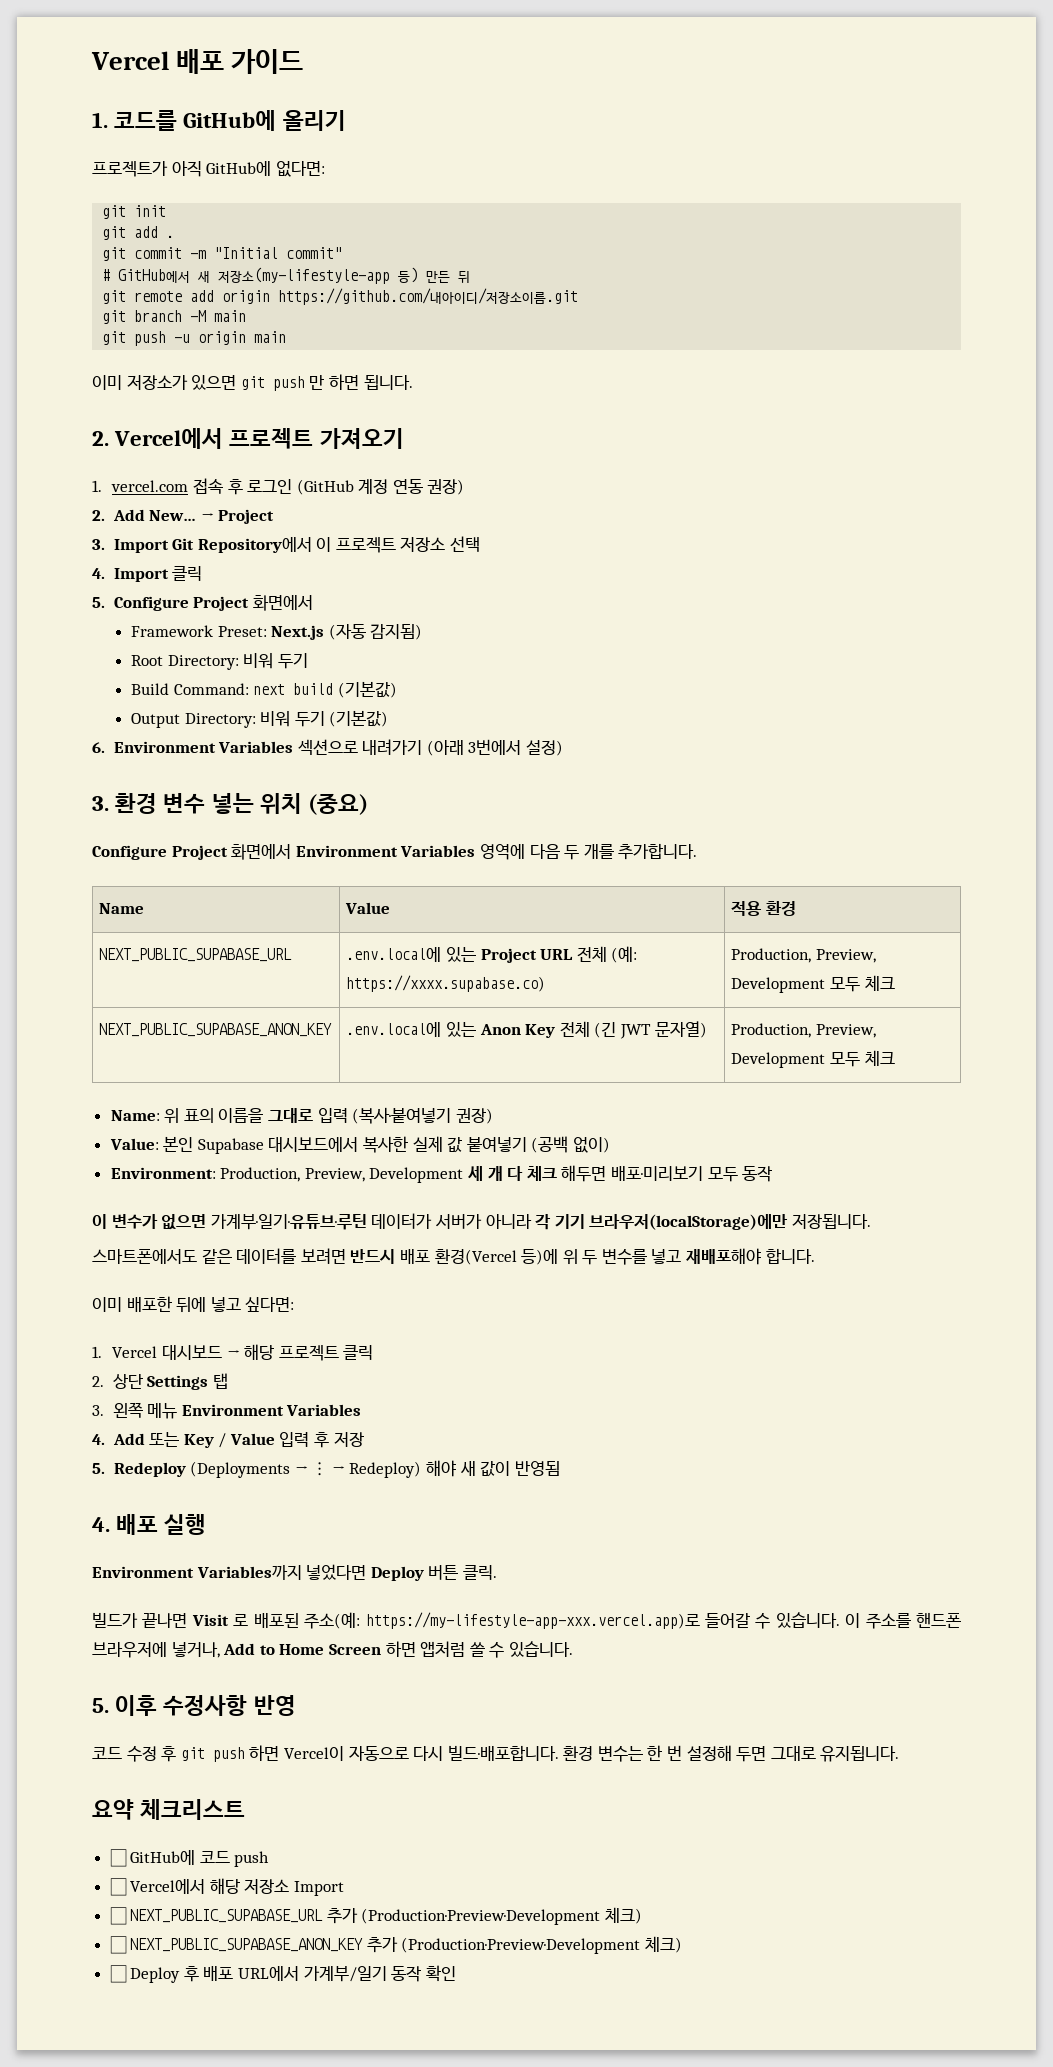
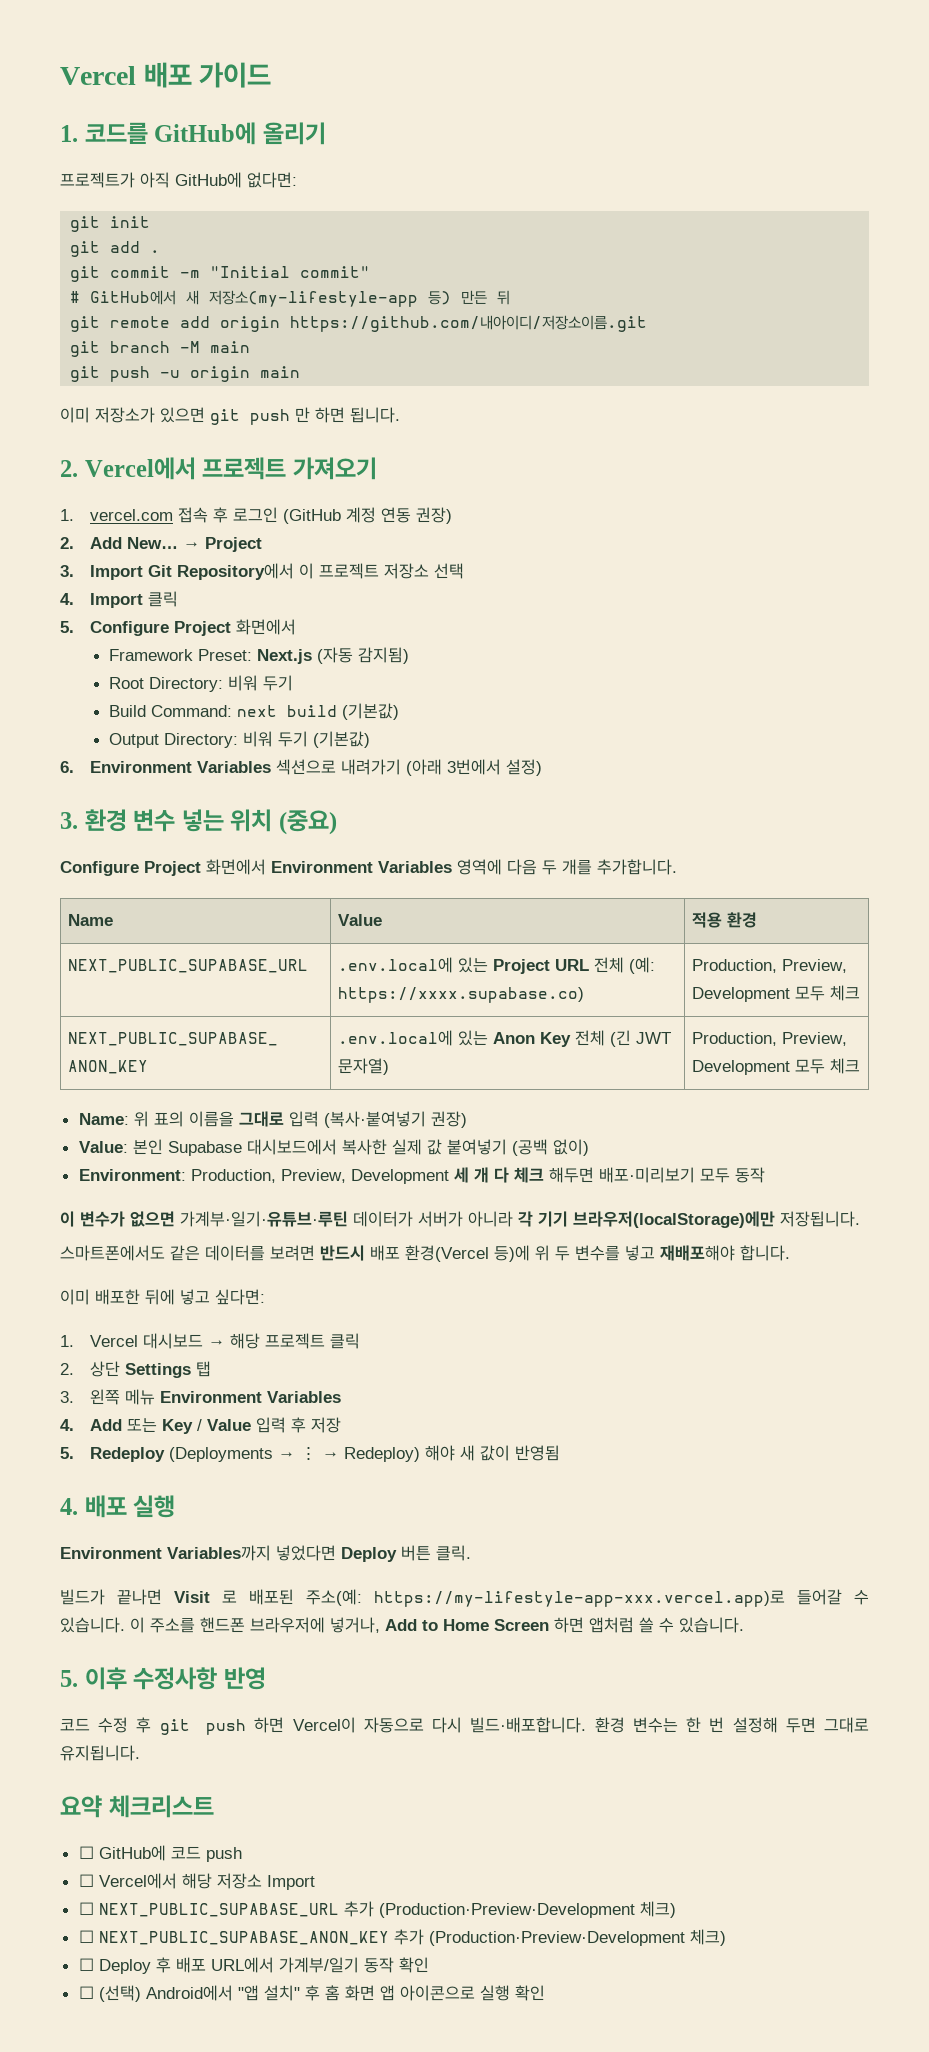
(456, 1973) none -> [78,1985,545,2002] // ☐ (선택) Android에서 "앱 설치" 후 홈 화면 앱 아이콘으로 실행 확인

